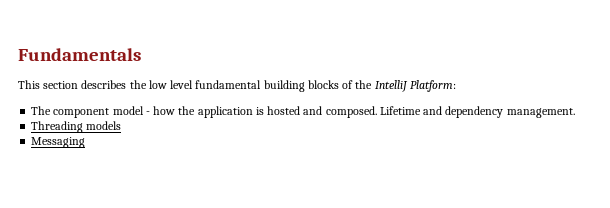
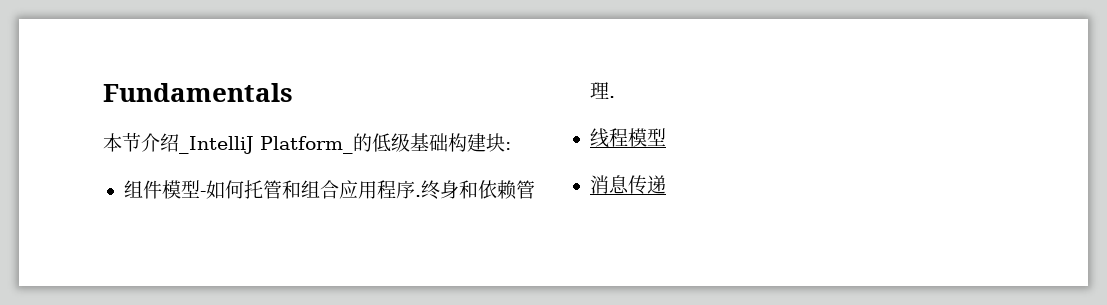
[18,80,456,92] [31,106,575,118] [31,121,122,133] [31,137,86,148] This section describes the low level fundamental building blocks of the IntelliJ Platform: // The component model - how the application is hosted and composed. Lifetime and dependency management. // Threading models // Messaging -> [103,132,511,154] [123,180,535,200] [589,82,615,99] [589,128,666,148] [589,175,666,194] 本节介绍_IntelliJ Platform_的低级基础构建块: // 组件模型-如何托管和组合应用程序.终身和依赖管理. // 线程模型 // 消息传递

